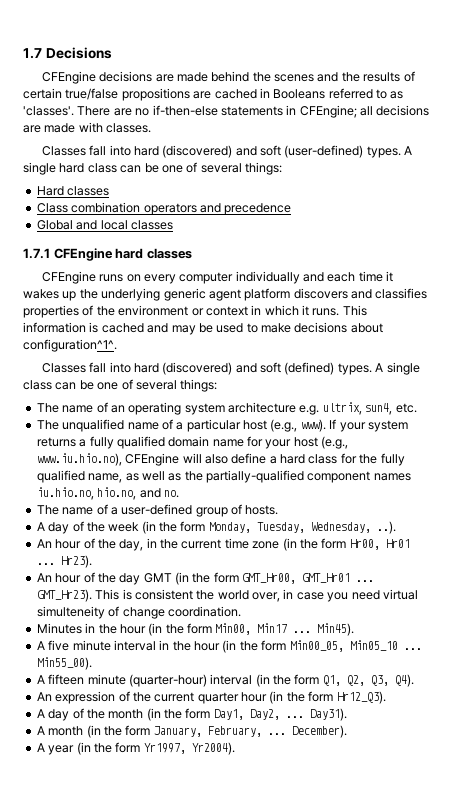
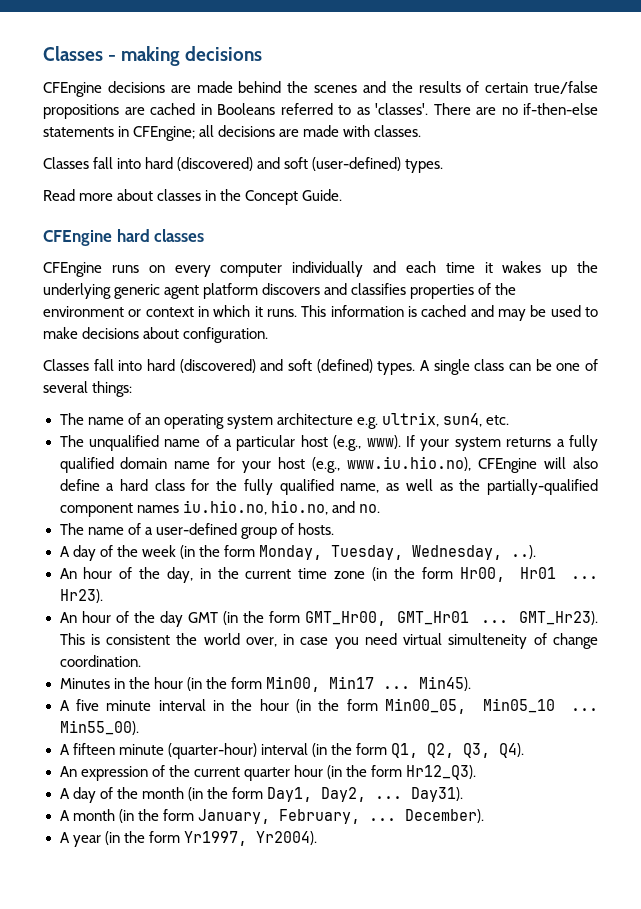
[23,47,112,59] 1.7 Decisions -> [43,46,263,66] Classes - making decisions
[404,146,413,155] [23,162,282,175] [36,186,110,196] [36,202,292,215] [36,220,173,230] [23,248,50,259] A single hard class can be one of several things: // Hard classes // Class combination operators and precedence // Global and local classes // 1.7.1 -> [43,189,343,205] // Read more about classes in the Concept Guide. //
[23,339,117,352] configuration^1^. -> [183,327,269,343] configuration.

